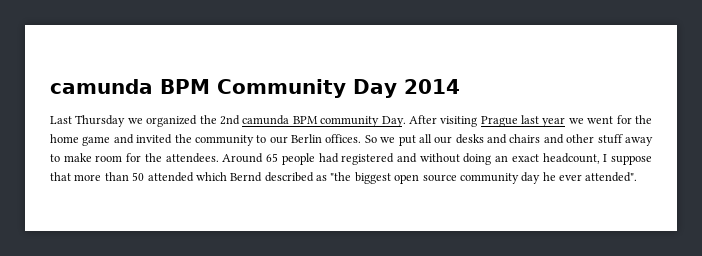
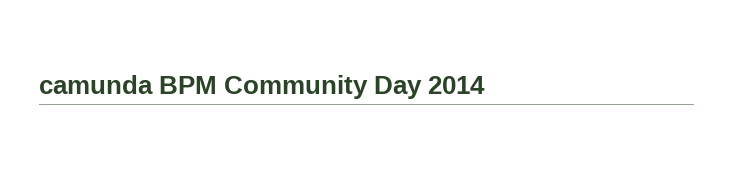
[50,115,653,127] [50,134,654,146] [50,153,652,165] [50,172,638,184] // Last Thursday we organized the 2nd camunda BPM community Day. After visiting Prague last year we went for the home game and invited the community to our Berlin offices. So we put all our desks and chairs and other stuff away to make room for the attendees. Around 65 people had registered and without doing an exact headcount, I suppose that more than 50 attended which Bernd described as "the biggest open source community day he ever attended". -> (486, 85) none

